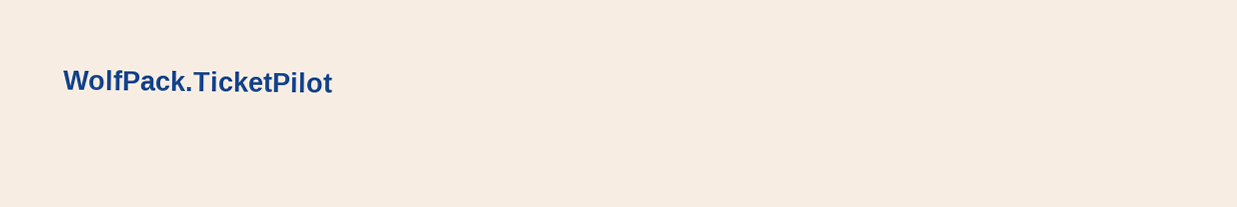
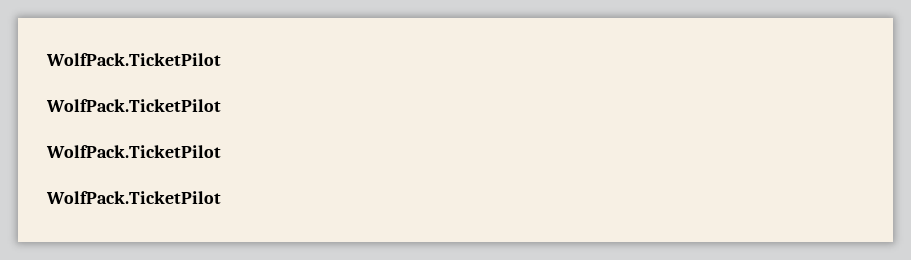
[63,69,333,93] WolfPack.TicketPilot -> [46,53,221,66] [46,99,221,112] [46,145,221,158] [46,191,221,204] WolfPack.TicketPilot // WolfPack.TicketPilot // WolfPack.TicketPilot // WolfPack.TicketPilot

